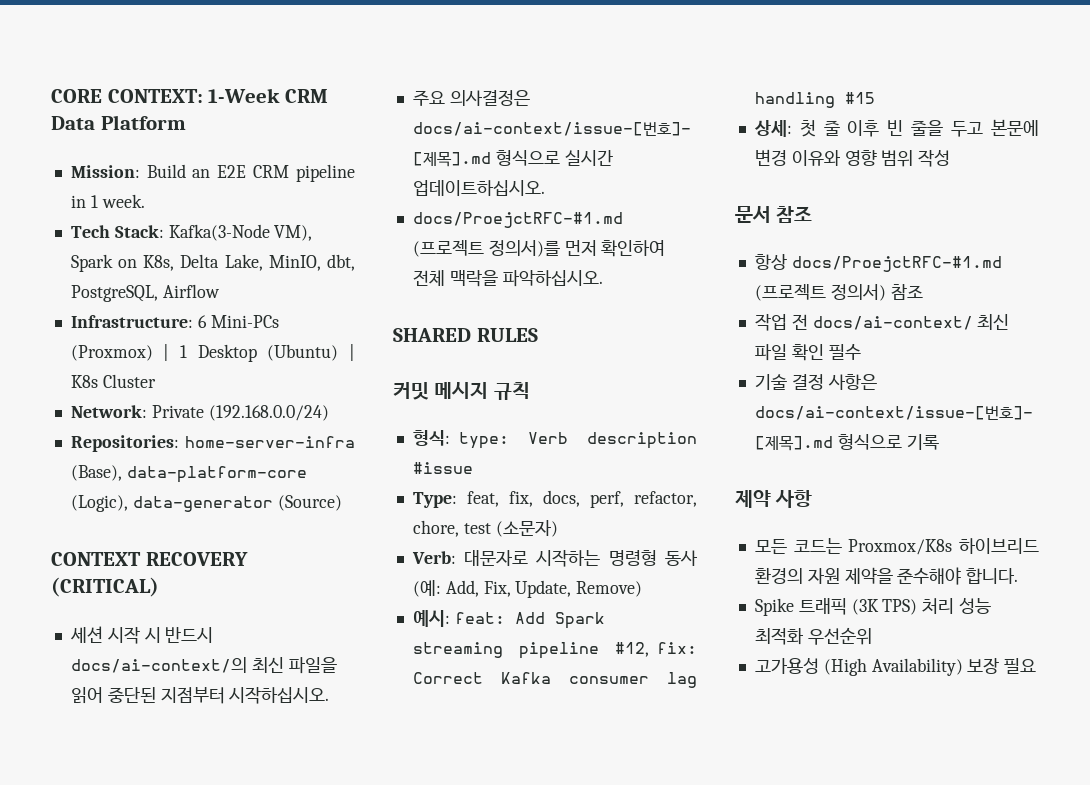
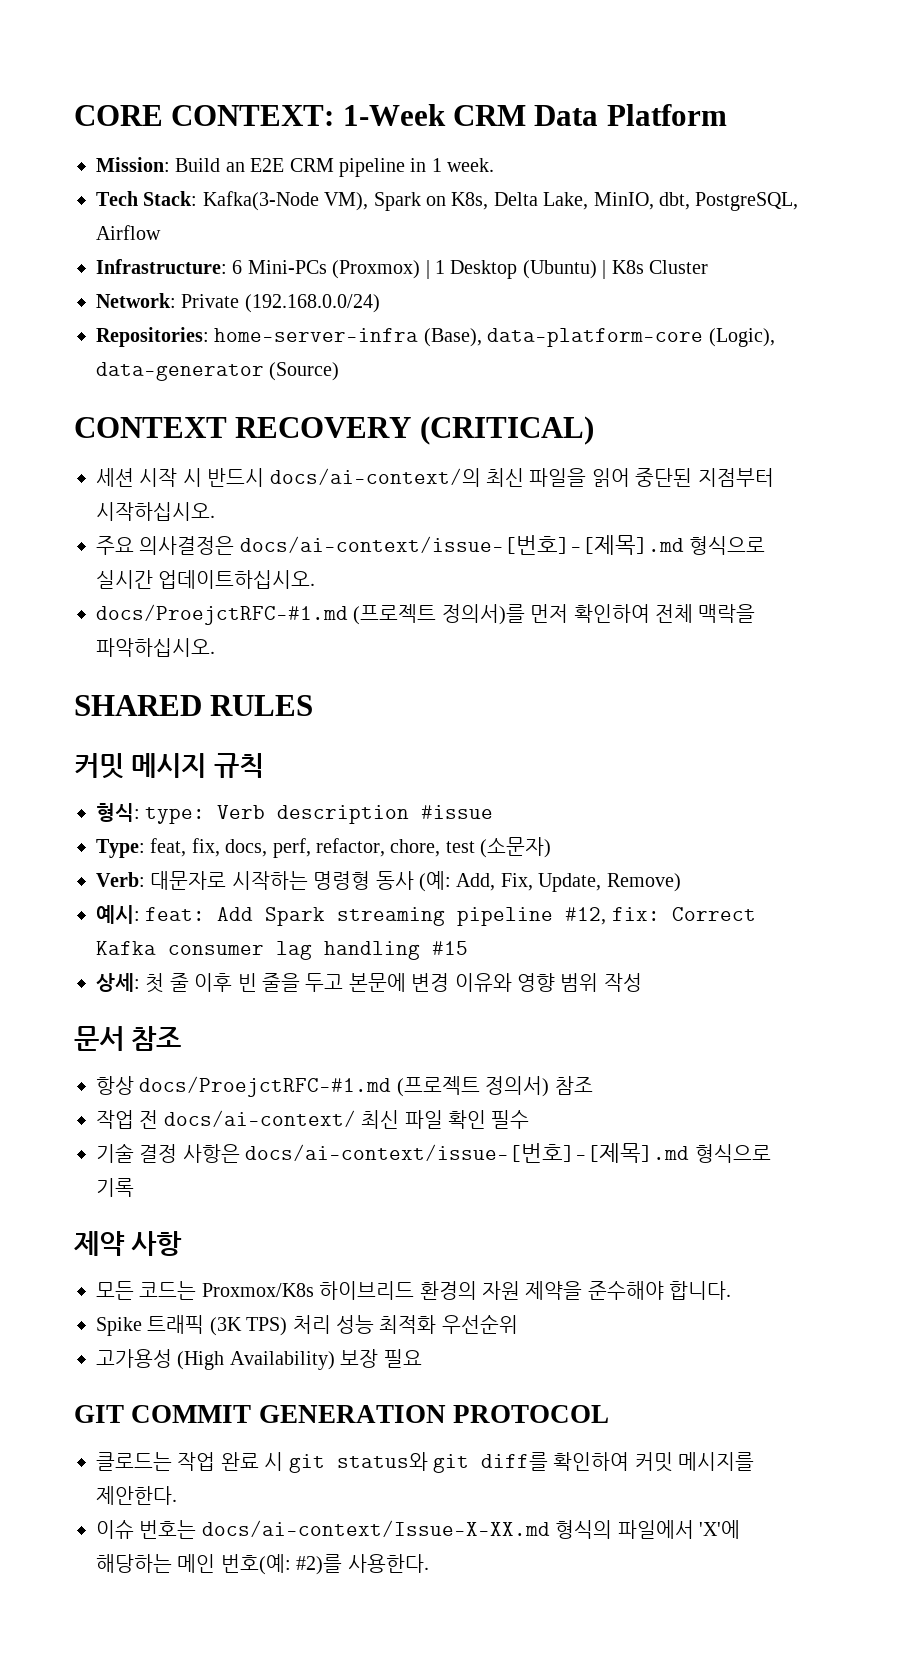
(1037, 666) none -> [74,1405,609,1423] [96,1452,755,1473] [96,1486,177,1505] [96,1520,740,1539] [96,1554,429,1575] // GIT COMMIT GENERATION PROTOCOL // 클로드는 작업 완료 시 git status와 git diff를 확인하여 커밋 메시지를 제안한다. // 이슈 번호는 docs/ai-context/Issue-X-XX.md 형식의 파일에서 'X'에 해당하는 메인 번호(예: #2)를 사용한다.

